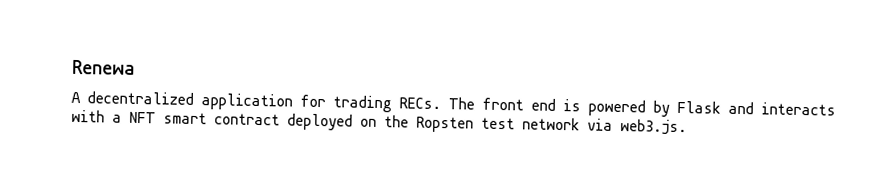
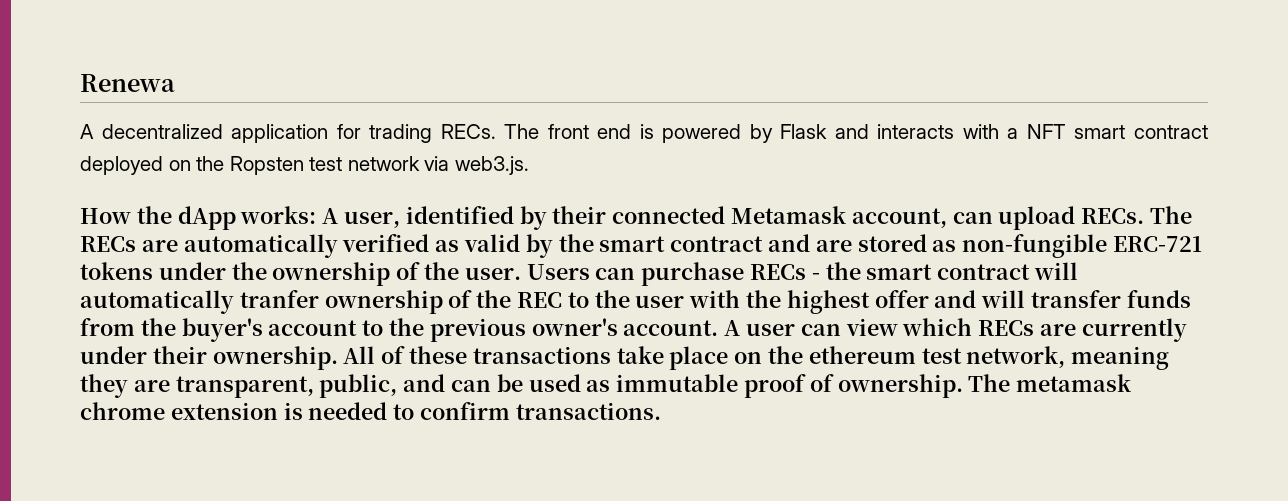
(687, 127) none -> [80,206,1193,230] [80,234,1203,258] [80,262,1079,286] [80,290,1191,314] [80,318,1187,342] [80,346,1170,370] [80,374,1132,398] [80,402,661,420] // How the dApp works: A user, identified by their connected Metamask account, can upload RECs. The RECs are automatically verified as valid by the smart contract and are stored as non-fungible ERC-721 tokens under the ownership of the user. Users can purchase RECs - the smart contract will automatically tranfer ownership of the REC to the user with the highest offer and will transfer funds from the buyer's account to the previous owner's account. A user can view which RECs are currently under their ownership. All of these transactions take place on the ethereum test network, meaning they are transparent, public, and can be used as immutable proof of ownership. The metamask chrome extension is needed to confirm transactions.

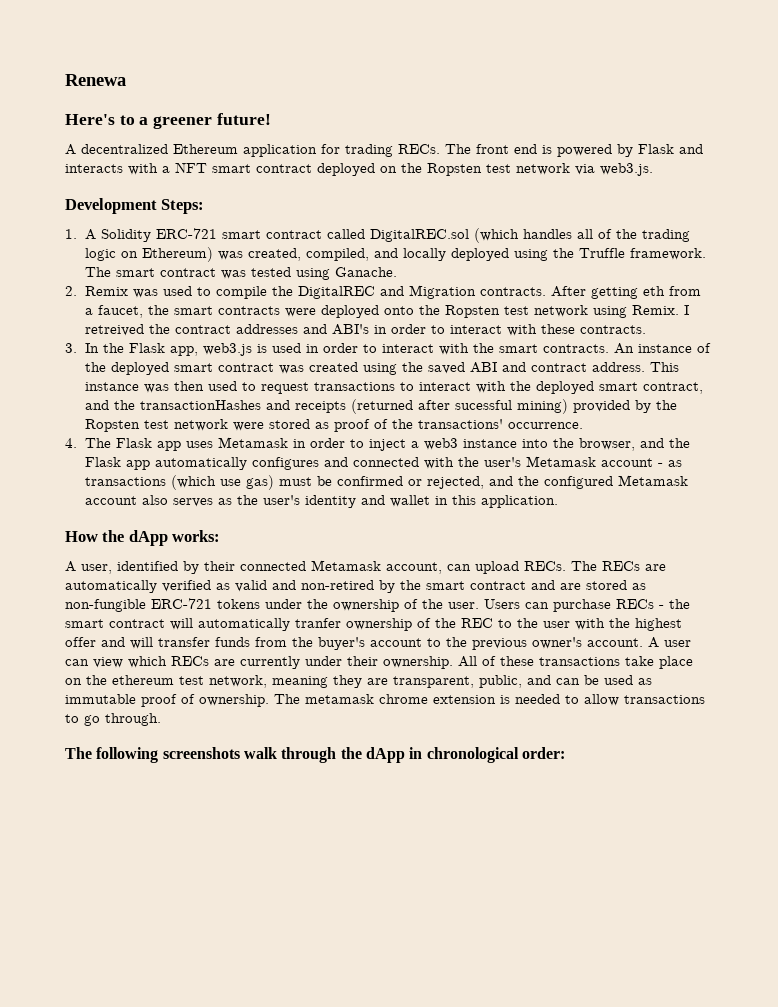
(175, 83) none -> [65,113,271,129] // Here's to a greener future!
(223, 131) none -> [173,144,238,154] Ethereum
(529, 165) none -> [65,198,205,214] [65,228,690,243] [84,247,706,262] [84,267,397,280] [65,285,701,299] [84,305,689,318] [84,324,646,336] [65,343,711,356] [84,362,679,375] [84,381,703,394] [84,399,677,414] [84,419,583,432] [65,437,690,451] [84,456,682,470] [84,475,688,490] [84,495,558,508] // Development Steps: // 1. A Solidity ERC-721 smart contract called DigitalREC.sol (which handles all of the trading logic on Ethereum) was created, compiled, and locally deployed using the Truffle framework. The smart contract was tested using Ganache. // 2. Remix was used to compile the DigitalREC and Migration contracts. After getting eth from a faucet, the smart contracts were deployed onto the Ropsten test network using Remix. I retreived the contract addresses and ABI's in order to interact with these contracts. // 3. In the Flask app, web3.js is used in order to interact with the smart contracts. An instance of the deployed smart contract was created using the saved ABI and contract address. This instance was then used to request transactions to interact with the deployed smart contract, and the transactionHashes and receipts (returned after sucessful mining) provided by the Ropsten test network were stored as proof of the transactions' occurrence. // 4. The Flask app uses Metamask in order to inject a web3 instance into the browser, and the Flask app automatically configures and connected with the user's Metamask account - as transactions (which use gas) must be confirmed or rejected, and the configured Metamask account also serves as the user's identity and wallet in this application.
(317, 215) none -> (221, 536) //
(521, 243) none -> [272,580,374,590] and non-retired
[420,402,661,420] confirm transactions. -> [584,694,705,706] [65,713,161,726] [65,747,565,763] allow transactions to go through. // The following screenshots walk through the dApp in chronological order:

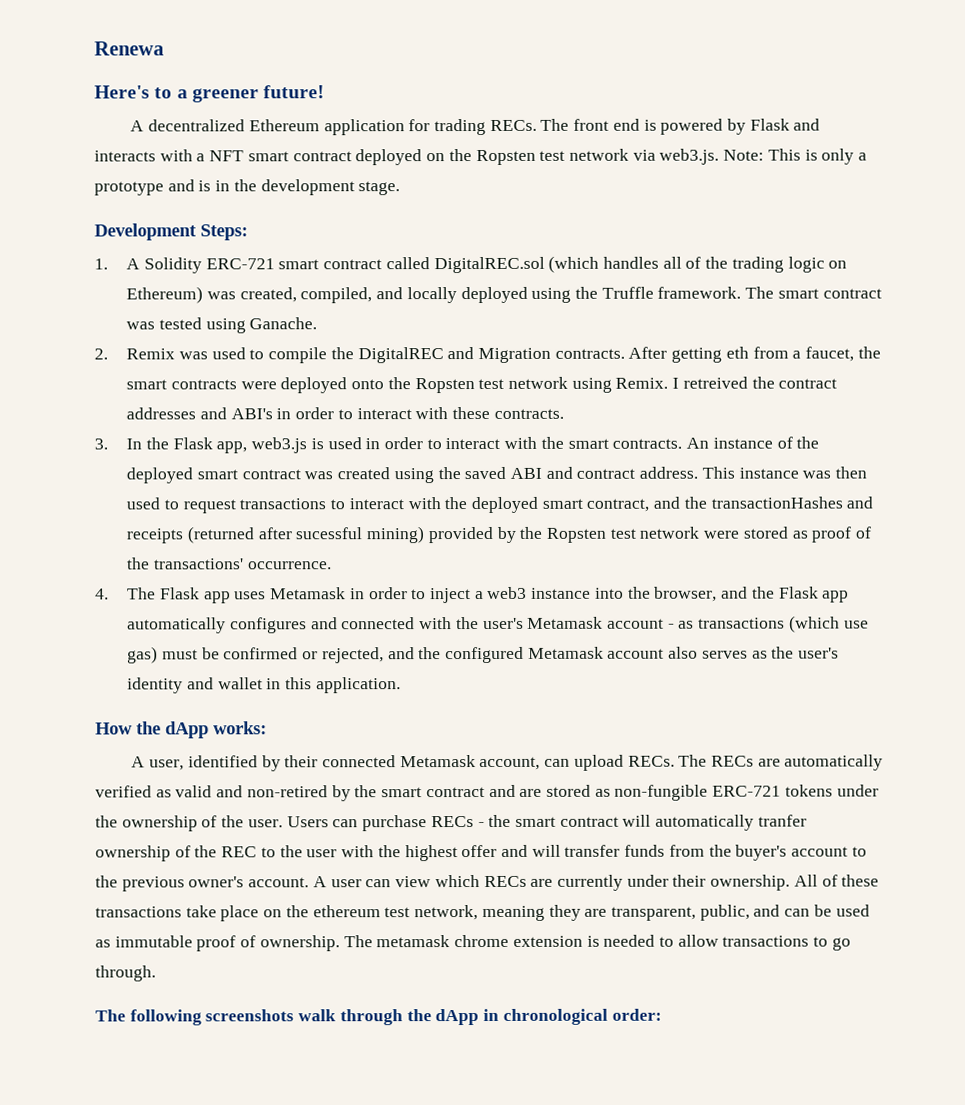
(653, 169) none -> [723,148,868,165] [94,179,401,196] Note: This is only a prototype and is in the development stage.

